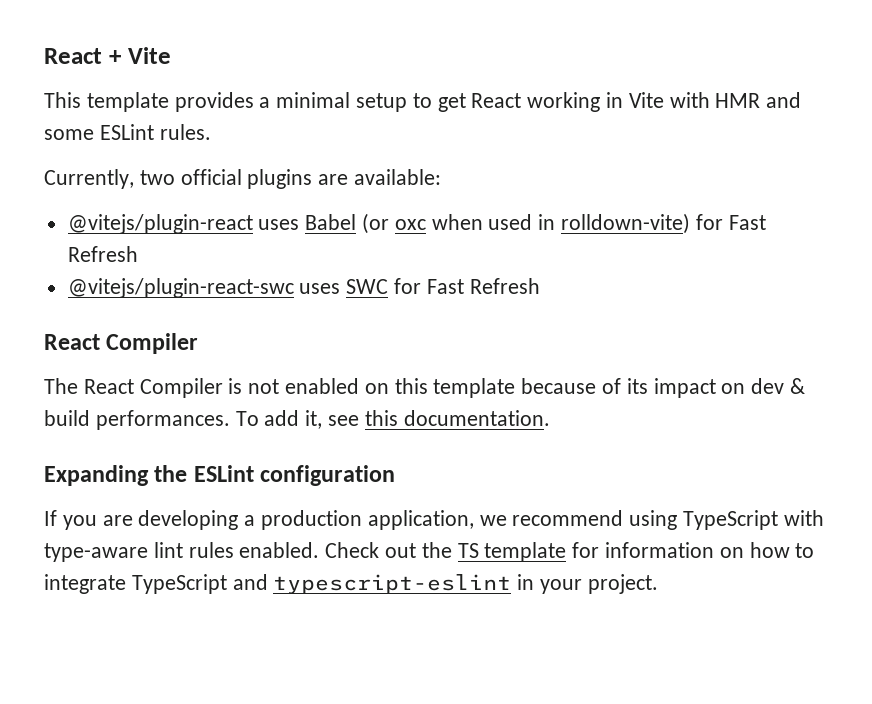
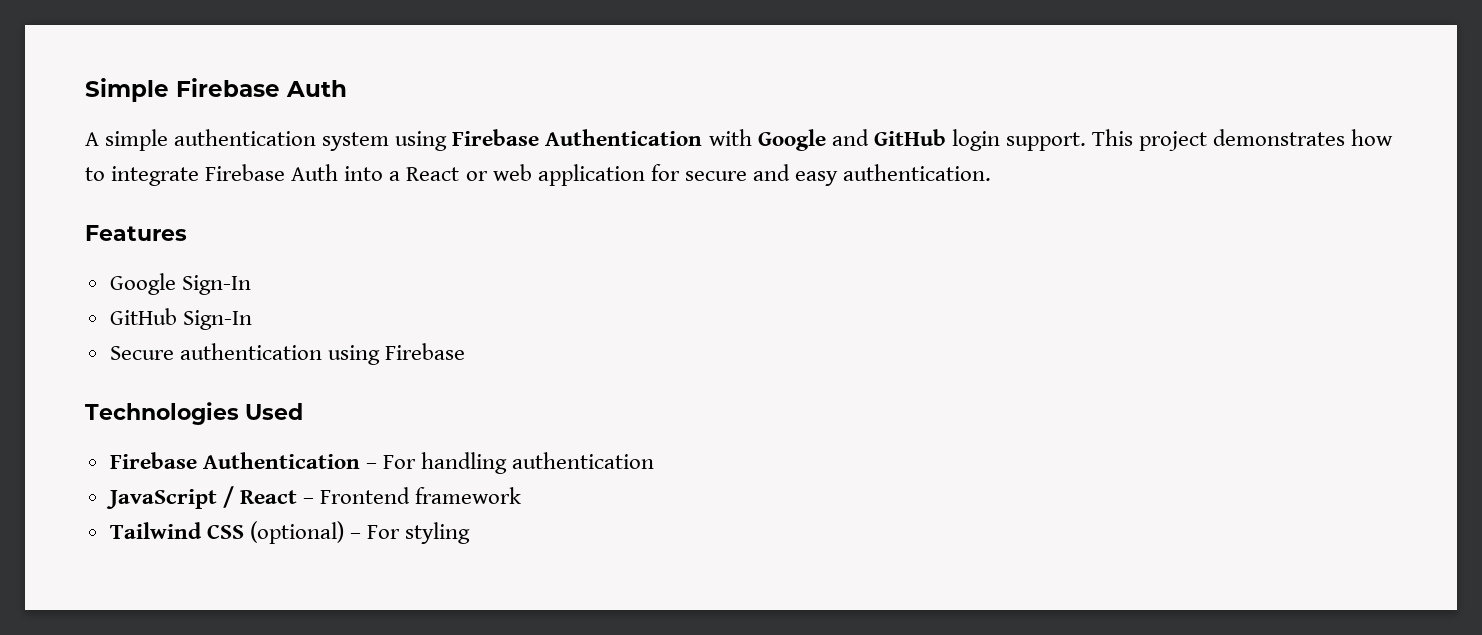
[44,47,171,64] [44,92,802,112] [44,124,211,140] [44,169,442,189] [67,213,766,234] [67,246,138,262] [67,278,540,298] [44,333,199,354] [44,378,806,398] [44,410,550,430] [44,465,396,486] [44,510,824,530] [44,542,815,562] [44,574,658,594] React + Vite // This template provides a minimal setup to get React working in Vite with HMR and some ESLint rules. // Currently, two official plugins are available: // @vitejs/plugin-react uses Babel (or oxc when used in rolldown-vite) for Fast Refresh // @vitejs/plugin-react-swc uses SWC for Fast Refresh // React Compiler // The React Compiler is not enabled on this template because of its impact on dev & build performances. To add it, see this documentation. // Expanding the ESLint configuration // If you are developing a production application, we recommend using TypeScript with type-aware lint rules enabled. Check out the TS template for information on how to integrate TypeScript and typescript-eslint in your project. -> [85,78,347,102] [85,129,1394,151] [85,164,992,186] [85,225,187,241] [109,273,251,295] [109,308,252,330] [109,343,465,365] [85,402,303,425] [109,452,655,474] [105,486,522,509] [109,521,471,544] Simple Firebase Auth // A simple authentication system using Firebase Authentication with Google and GitHub login support. This project demonstrates how to integrate Firebase Auth into a React or web application for secure and easy authentication. // Features // Google Sign-In // GitHub Sign-In // Secure authentication using Firebase // Technologies Used // Firebase Authentication – For handling authentication // JavaScript / React – Frontend framework // Tailwind CSS (optional) – For styling

